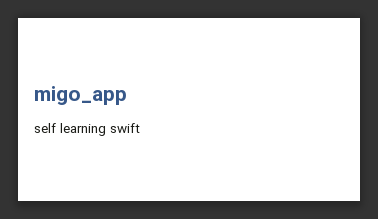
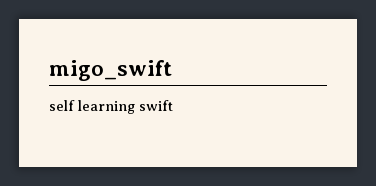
[34,86,127,105] migo_app -> [49,60,172,81] migo_swift

